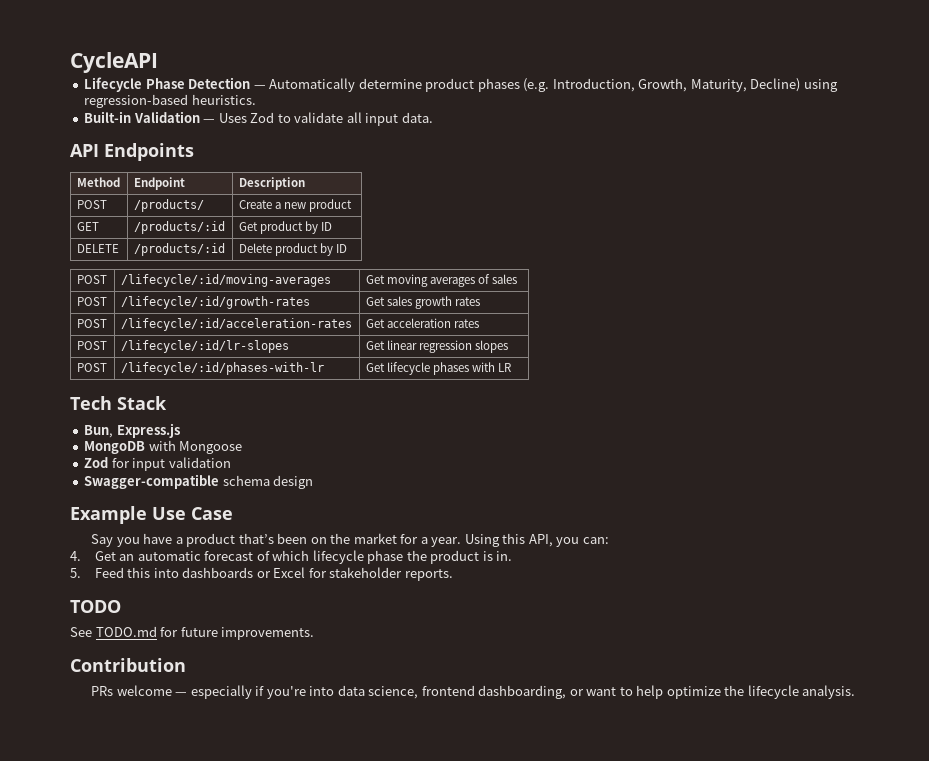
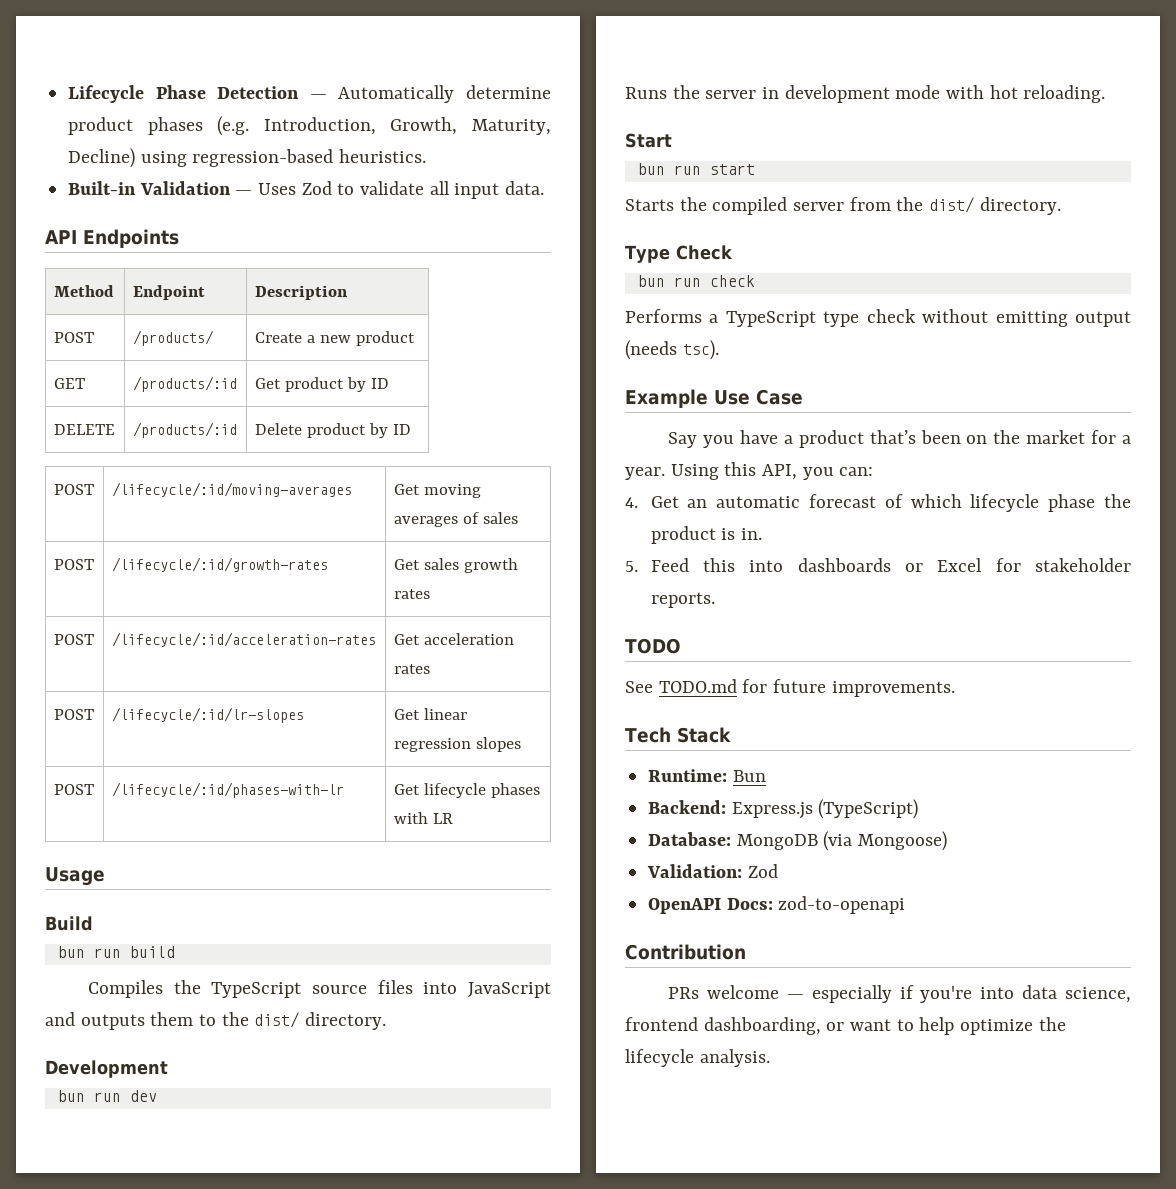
[70,52,158,73] CycleAPI // -> (68, 94) none
[70,396,167,410] [84,423,180,438] [84,440,243,454] [84,457,231,471] [84,474,314,489] Tech Stack // Bun, Express.js // MongoDB with Mongoose // Zod for input validation // Swagger-compatible schema design -> [45,867,105,886] [45,916,93,931] [57,946,175,958] [88,980,551,998] [45,1012,387,1030] [45,1060,168,1078] [57,1090,157,1102] [625,85,1106,103] [625,133,672,148] [637,163,755,175] [625,197,1061,215] [625,245,733,263] [637,275,755,287] [625,309,1131,327] [625,340,719,360] Usage // Build // bun run build // Compiles the TypeScript source files into JavaScript and outputs them to the dist/ directory. // Development // bun run dev // Runs the server in development mode with hot reloading. // Start // bun run start // Starts the compiled server from the dist/ directory. // Type Check // bun run check // Performs a TypeScript type check without emitting output (needs tsc).
(315, 633) none -> [625,727,731,743] [648,769,766,782] [648,799,919,819] [648,831,948,851] [647,864,778,878] [648,896,906,914] // Tech Stack // Runtime: Bun // Backend: Express.js (TypeScript) // Database: MongoDB (via Mongoose) // Validation: Zod // OpenAPI Docs: zod-to-openapi

